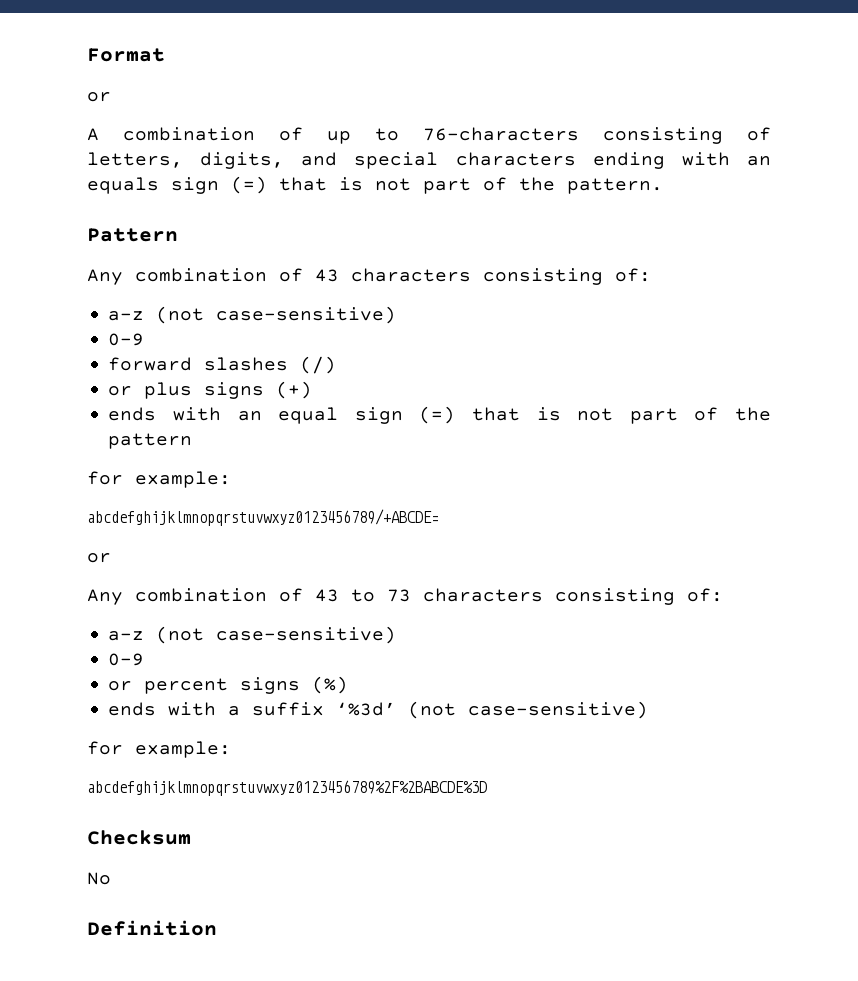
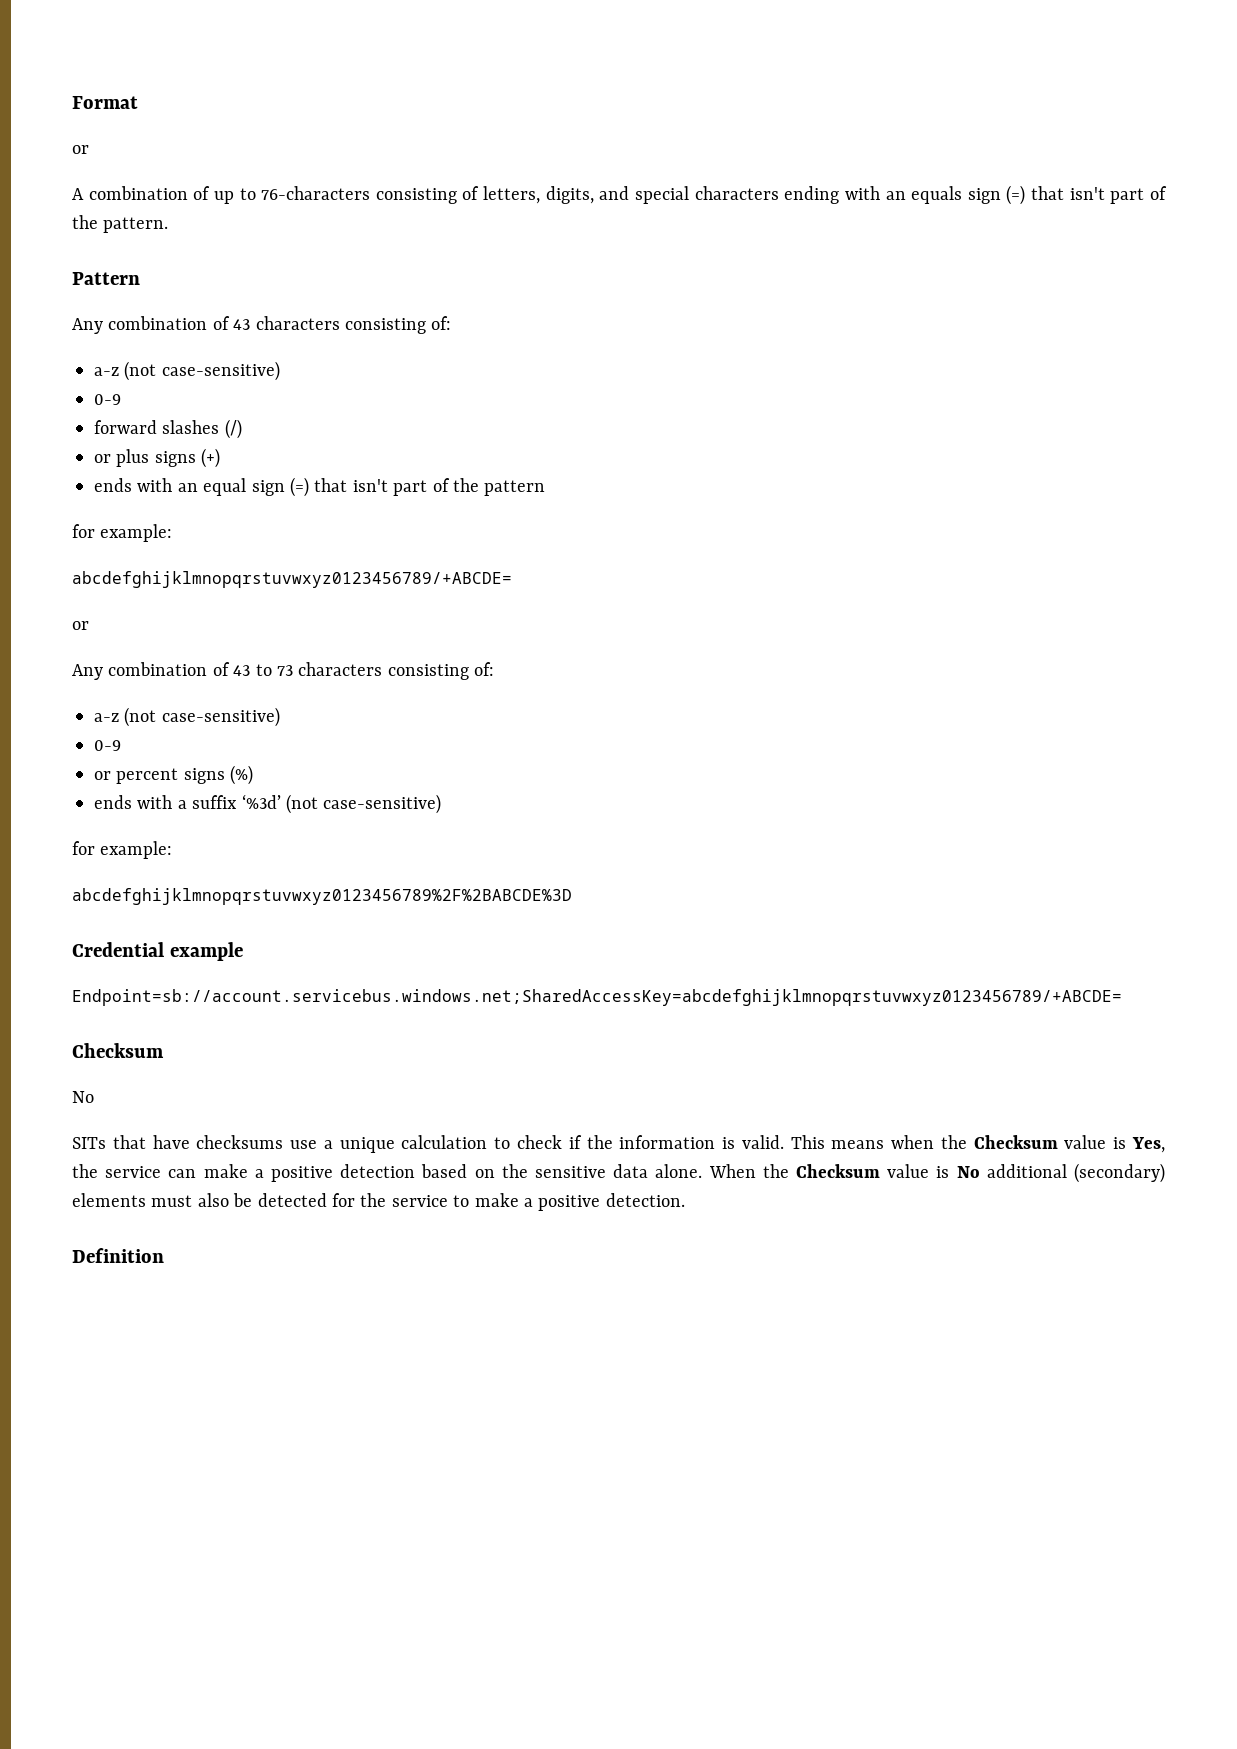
[339,177,411,191] is not -> [1069,187,1105,200] isn't
[536,407,614,421] is not -> [352,479,388,492] isn't
(487, 788) none -> [72,942,243,961] [72,989,1122,1006] // Credential example // Endpoint=sb://account.servicebus.windows.net;SharedAccessKey=abcdefghijklmnopqrstuvwxyz0123456789/+ABCDE=
(111, 878) none -> [72,1135,1165,1153] [72,1163,1166,1183] [72,1193,685,1211] // SITs that have checksums use a unique calculation to check if the information is valid. This means when the Checksum value is Yes, the service can make a positive detection based on the sensitive data alone. When the Checksum value is No additional (secondary) elements must also be detected for the service to make a positive detection.

